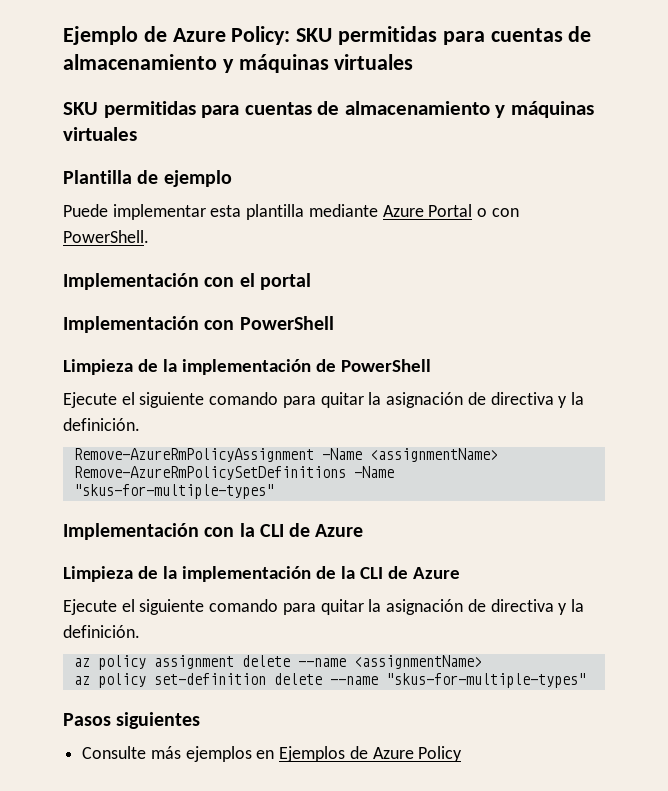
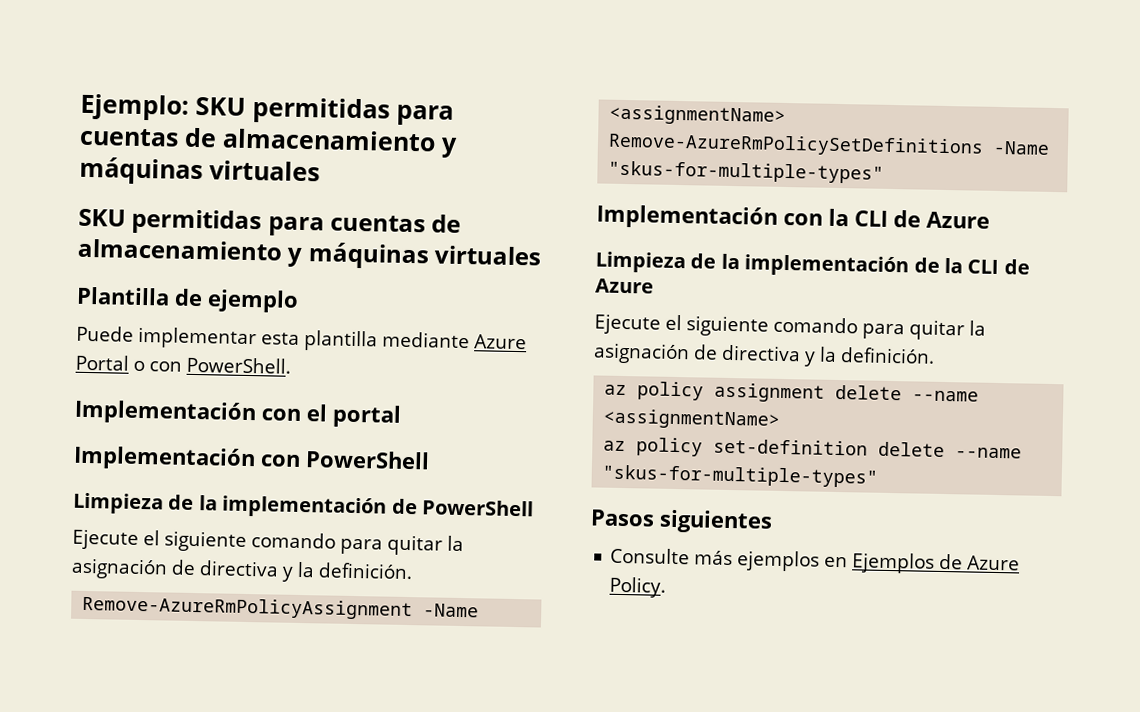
[63,26,291,45] Ejemplo de Azure Policy: -> [80,93,189,121] Ejemplo:
[418,746,463,762] Policy -> [609,576,667,598] Policy.

